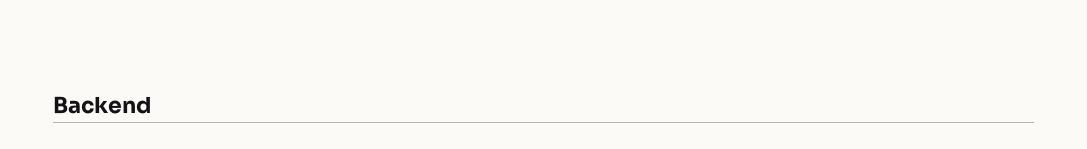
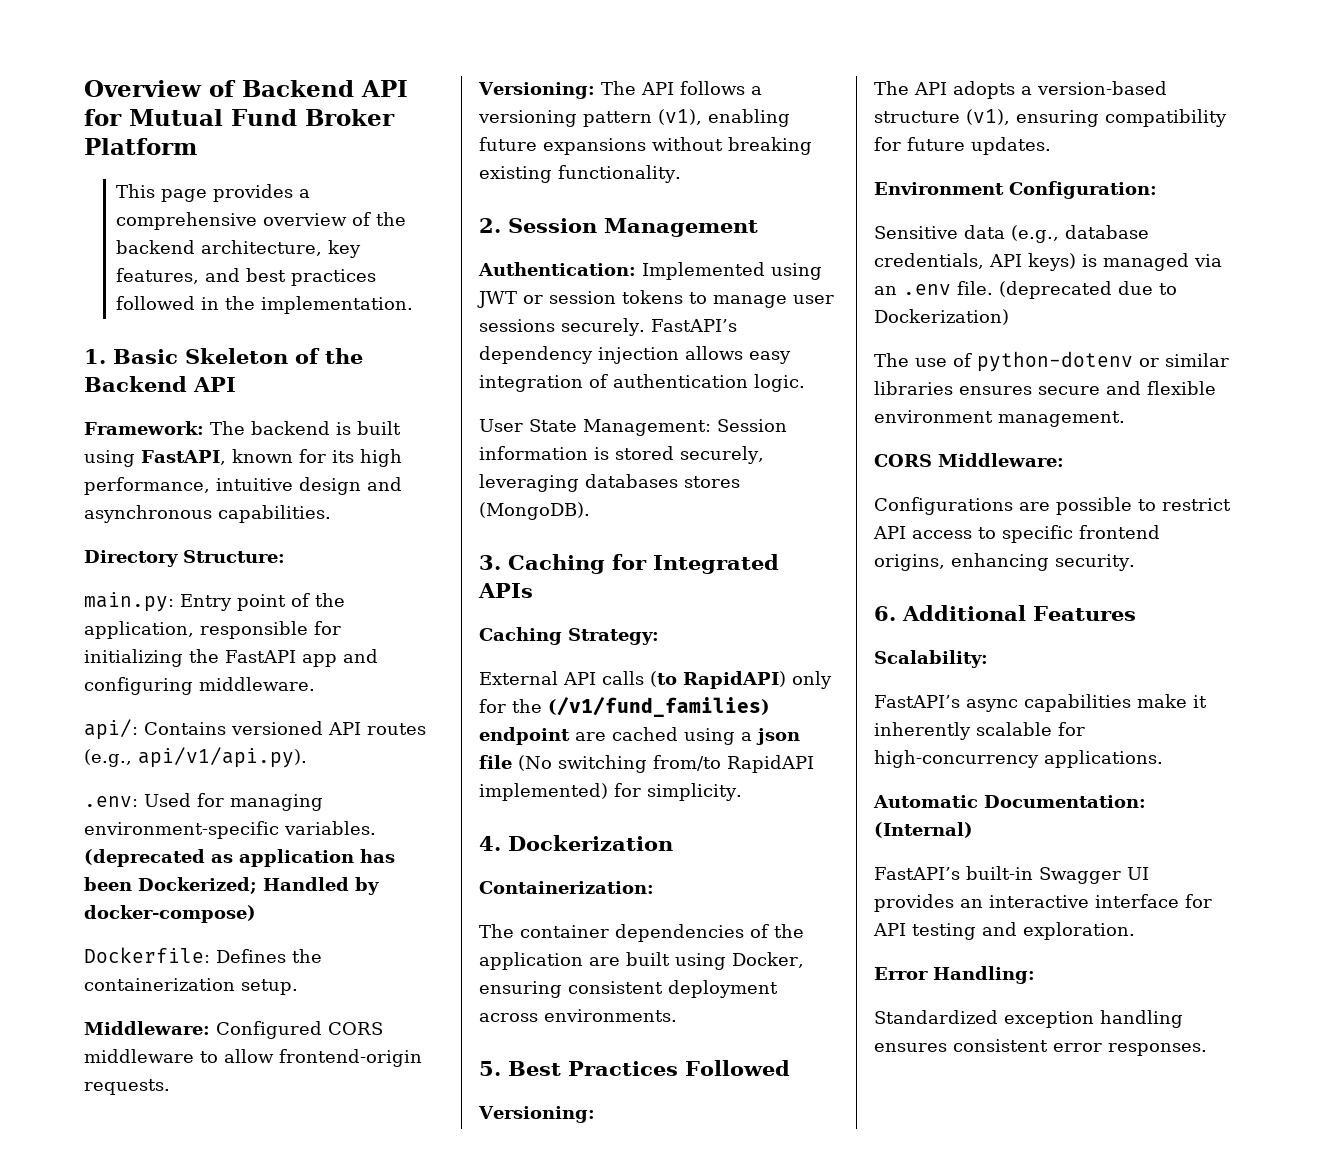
[53,96,151,114] Backend -> [84,80,408,97] [84,109,395,126] [84,138,197,155] [115,184,310,202] [115,212,406,230] [115,240,361,258] [115,268,376,286] [115,296,413,314] [84,348,363,364] [84,376,236,392] [84,421,401,435] [84,449,402,467] [84,477,402,495] [84,505,331,523] [84,550,285,567] [84,592,345,612] [84,621,341,639] [84,649,378,667] [84,677,315,695] [84,719,426,740] [84,747,307,768] [84,793,323,811] [84,821,376,839] [84,849,395,867] [84,877,379,895] [84,905,256,923] [84,947,322,963] [84,978,298,995] [84,1021,383,1039] [84,1049,422,1067] [84,1079,170,1095] [478,81,762,99] [478,109,790,127] [479,137,812,155] [479,165,681,183] [479,218,758,237] [478,262,822,280] [477,290,834,308] [479,318,737,336] [479,346,791,364] [479,374,805,392] [479,419,787,436] [479,446,764,464] [479,474,740,492] [479,502,590,520] [479,554,779,574] [478,583,533,598] [479,627,659,645] [479,671,832,689] [479,697,770,717] [479,727,800,745] [479,755,814,773] [479,783,742,801] [479,835,673,851] [479,881,654,894] [479,924,804,942] [479,952,804,970] [479,980,778,998] [479,1009,677,1022] [479,1060,790,1076] [478,1106,595,1123] [874,81,1167,99] [874,109,1227,127] [874,137,1051,155] [874,181,1157,199] [874,225,1149,243] [874,253,1222,271] [874,281,1177,299] [874,309,1009,325] [874,351,1229,372] [874,381,1216,395] [874,410,1125,427] [874,453,1064,467] [874,497,1231,515] [873,525,1160,543] [874,553,1135,571] [874,605,1136,621] [874,650,988,668] [874,694,1207,712] [874,722,1085,740] [874,750,1163,768] [873,795,1146,808] [874,822,973,838] [874,866,1149,884] [874,894,1212,912] [873,922,1135,940] [874,966,1035,984] [874,1010,1183,1028] [874,1039,1207,1056] Overview of Backend API for Mutual Fund Broker Platform // This page provides a comprehensive overview of the backend architecture, key features, and best practices followed in the implementation. // 1. Basic Skeleton of the Backend API // Framework: The backend is built using FastAPI, known for its high performance, intuitive design and asynchronous capabilities. // Directory Structure: // main.py: Entry point of the application, responsible for initializing the FastAPI app and configuring middleware. // api/: Contains versioned API routes (e.g., api/v1/api.py). // .env: Used for managing environment-specific variables. (deprecated as application has been Dockerized; Handled by docker-compose) // Dockerfile: Defines the containerization setup. // Middleware: Configured CORS middleware to allow frontend-origin requests. // Versioning: The API follows a versioning pattern (v1), enabling future expansions without breaking existing functionality. // 2. Session Management // Authentication: Implemented using JWT or session tokens to manage user sessions securely. FastAPI’s dependency injection allows easy integration of authentication logic. // User State Management: Session information is stored securely, leveraging databases stores (MongoDB). // 3. Caching for Integrated APIs // Caching Strategy: // External API calls (to RapidAPI) only for the (/v1/fund_families) endpoint are cached using a json file (No switching from/to RapidAPI implemented) for simplicity. // 4. Dockerization // Containerization: // The container dependencies of the application are built using Docker, ensuring consistent deployment across environments. // 5. Best Practices Followed // Versioning: // The API adopts a version-based structure (v1), ensuring compatibility for future updates. // Environment Configuration: // Sensitive data (e.g., database credentials, API keys) is managed via an .env file. (deprecated due to Dockerization) // The use of python-dotenv or similar libraries ensures secure and flexible environment management. // CORS Middleware: // Configurations are possible to restrict API access to specific frontend origins, enhancing security. // 6. Additional Features // Scalability: // FastAPI’s async capabilities make it inherently scalable for high-concurrency applications. // Automatic Documentation: (Internal) // FastAPI’s built-in Swagger UI provides an interactive interface for API testing and exploration. // Error Handling: // Standardized exception handling ensures consistent error responses.

